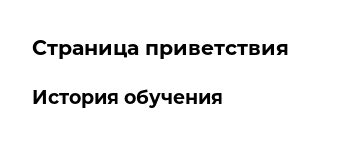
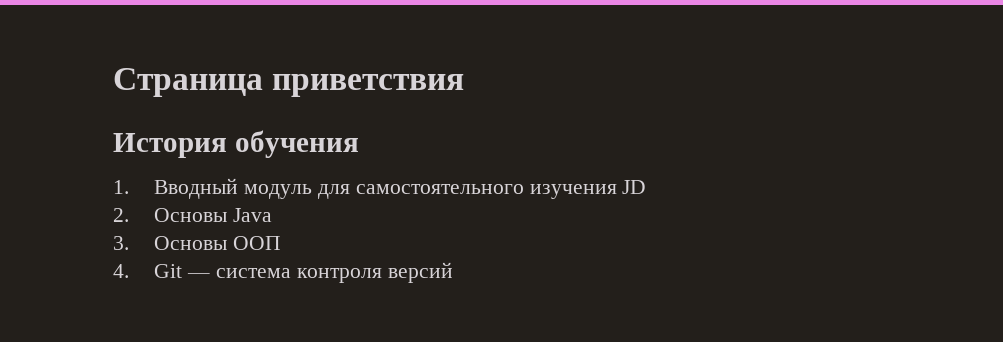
(224, 98) none -> [113,178,647,199] [113,208,273,222] [113,236,282,250] [113,262,453,283] // 1. Вводный модуль для самостоятельного изучения JD // 2. Основы Java // 3. Основы ООП // 4. Git — система контроля версий

